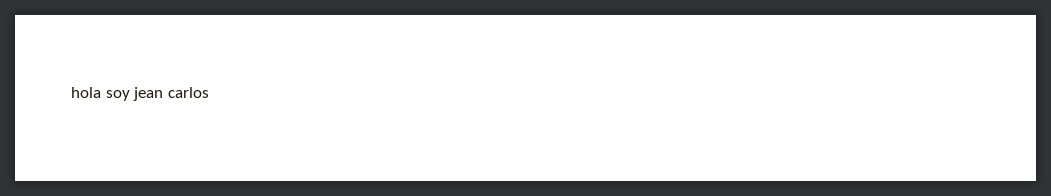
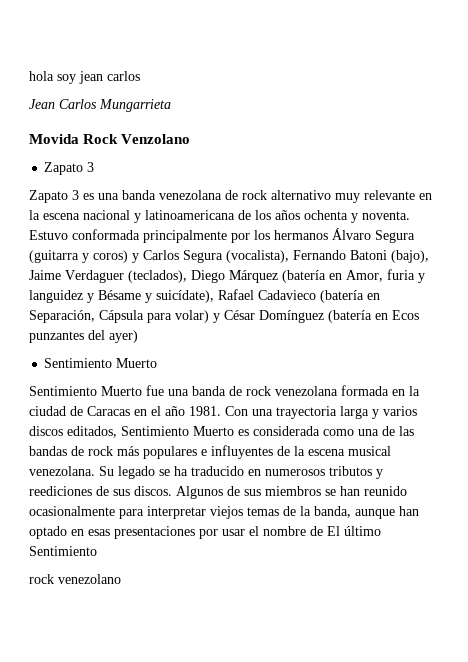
(209, 92) none -> [29,99,171,112] [29,134,191,144] [44,162,95,175] [29,190,432,203] [29,210,410,223] [29,228,415,243] [29,250,429,263] [29,269,425,283] [29,289,380,303] [29,310,419,323] [29,330,138,343] [44,358,158,368] [29,385,420,396] [29,406,417,419] [29,426,414,438] [29,445,391,459] [29,466,383,479] [29,486,407,499] [29,506,419,519] [29,526,381,539] [29,546,97,556] [29,574,121,584] // Jean Carlos Mungarrieta // Movida Rock Venzolano // Zapato 3 // Zapato 3 es una banda venezolana de rock alternativo muy relevante en la escena nacional y latinoamericana de los años ochenta y noventa. Estuvo conformada principalmente por los hermanos Álvaro Segura (guitarra y coros) y Carlos Segura (vocalista), Fernando Batoni (bajo), Jaime Verdaguer (teclados), Diego Márquez (batería en Amor, furia y languidez y Bésame y suicídate), Rafael Cadavieco (batería en Separación, Cápsula para volar) y César Domínguez (batería en Ecos punzantes del ayer) // Sentimiento Muerto // Sentimiento Muerto fue una banda de rock venezolana formada en la ciudad de Caracas en el año 1981. Con una trayectoria larga y varios discos editados, Sentimiento Muerto es considerada como una de las bandas de rock más populares e influyentes de la escena musical venezolana. Su legado se ha traducido en numerosos tributos y reediciones de sus discos. Algunos de sus miembros se han reunido ocasionalmente para interpretar viejos temas de la banda, aunque han optado en esas presentaciones por usar el nombre de El último Sentimiento // rock venezolano

